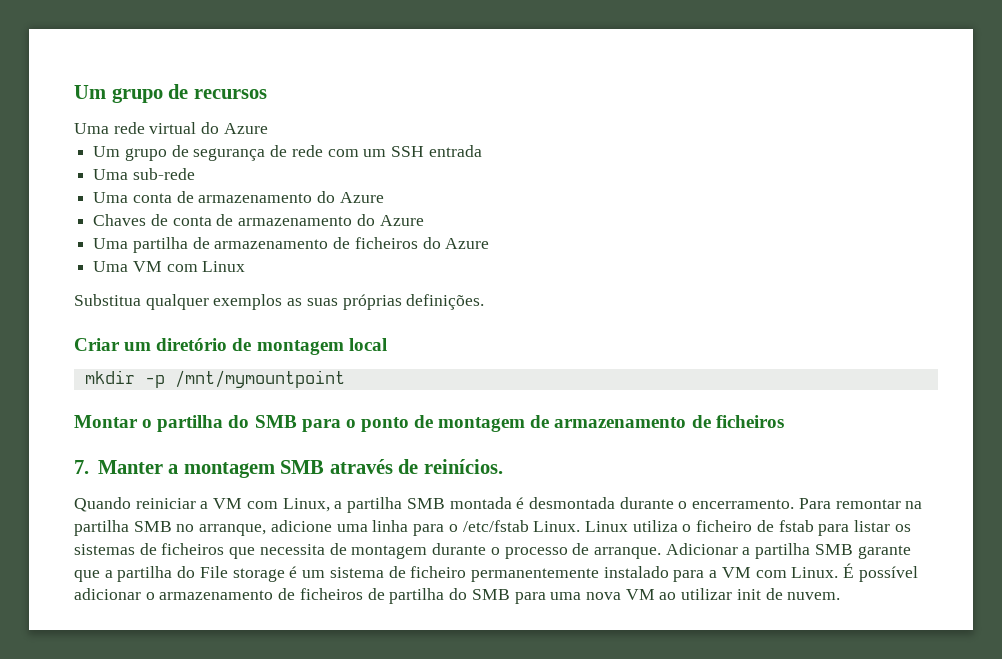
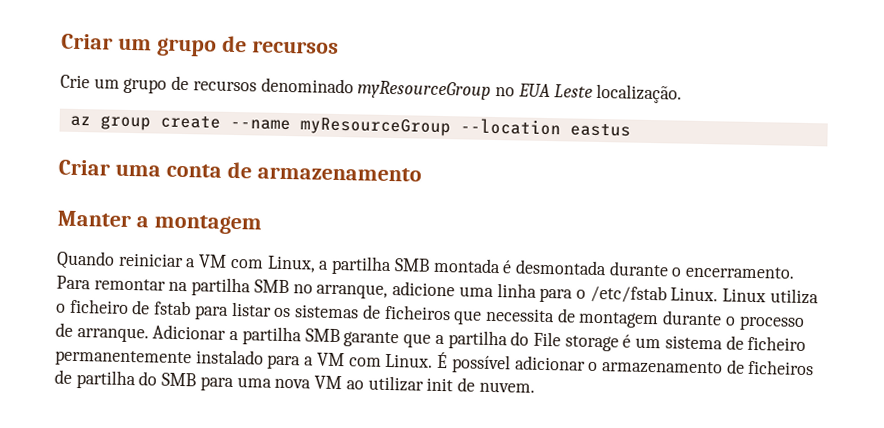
[74,85,106,99] Um -> [61,33,152,51] Criar um
[74,122,268,134] [93,145,482,161] [93,168,195,180] [93,191,384,203] [93,214,424,226] [93,237,490,253] [93,261,246,272] [74,294,485,310] [74,338,387,355] [84,370,345,388] [74,415,784,432] [74,460,89,474] Uma rede virtual do Azure // Um grupo de segurança de rede com um SSH entrada // Uma sub-rede // Uma conta de armazenamento do Azure // Chaves de conta de armazenamento do Azure // Uma partilha de armazenamento de ficheiros do Azure // Uma VM com Linux // Substitua qualquer exemplos as suas próprias definições. // Criar um diretório de montagem local // mkdir -p /mnt/mymountpoint // Montar o partilha do SMB para o ponto de montagem de armazenamento de ficheiros // 7. -> [60,74,683,104] [69,114,631,137] [58,159,422,182] Crie um grupo de recursos denominado myResourceGroup no EUA Leste localização. // az group create --name myResourceGroup --location eastus // Criar uma conta de armazenamento //
[280,459,503,474] SMB através de reinícios. -> (262, 224) none

